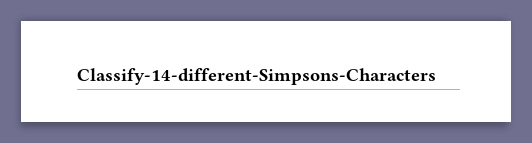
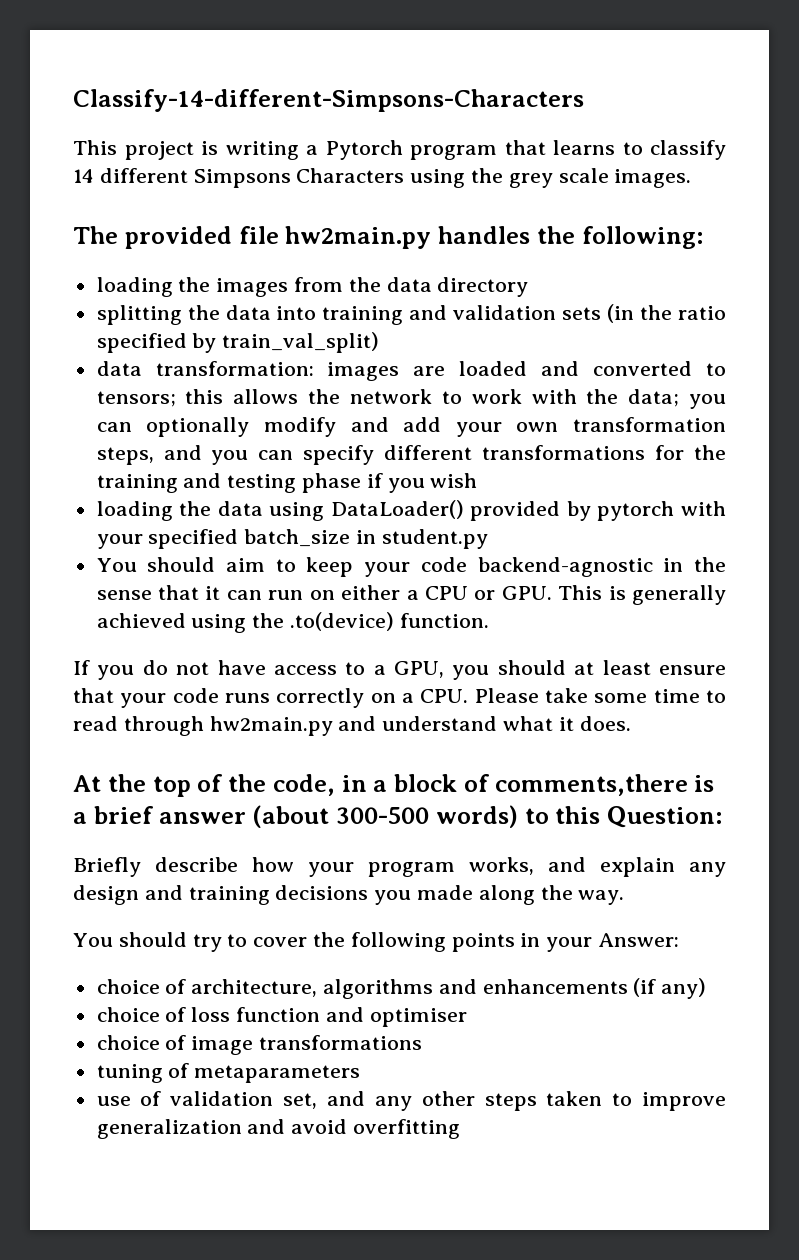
(436, 76) none -> [73,140,726,160] [73,168,692,188] [73,226,704,249] [96,277,529,297] [96,304,727,325] [96,332,380,353] [96,361,726,381] [96,389,727,409] [96,417,726,437] [96,445,726,465] [96,473,478,493] [96,500,726,521] [96,529,488,549] [96,557,726,577] [96,585,726,605] [96,612,489,633] [73,660,726,680] [73,688,727,708] [73,716,631,736] [73,774,715,797] [73,805,723,828] [73,857,726,877] [73,885,625,905] [73,932,680,952] [96,978,707,999] [96,1007,467,1027] [96,1035,423,1055] [96,1063,361,1083] [96,1091,727,1111] [96,1119,461,1139] // This project is writing a Pytorch program that learns to classify 14 different Simpsons Characters using the grey scale images. // The provided file hw2main.py handles the following: // loading the images from the data directory // splitting the data into training and validation sets (in the ratio specified by train_val_split) // data transformation: images are loaded and converted to tensors; this allows the network to work with the data; you can optionally modify and add your own transformation steps, and you can specify different transformations for the training and testing phase if you wish // loading the data using DataLoader() provided by pytorch with your specified batch_size in student.py // You should aim to keep your code backend-agnostic in the sense that it can run on either a CPU or GPU. This is generally achieved using the .to(device) function. // If you do not have access to a GPU, you should at least ensure that your code runs correctly on a CPU. Please take some time to read through hw2main.py and understand what it does. // At the top of the code, in a block of comments,there is a brief answer (about 300-500 words) to this Question: // Briefly describe how your program works, and explain any design and training decisions you made along the way. // You should try to cover the following points in your Answer: // choice of architecture, algorithms and enhancements (if any) // choice of loss function and optimiser // choice of image transformations // tuning of metaparameters // use of validation set, and any other steps taken to improve generalization and avoid overfitting

